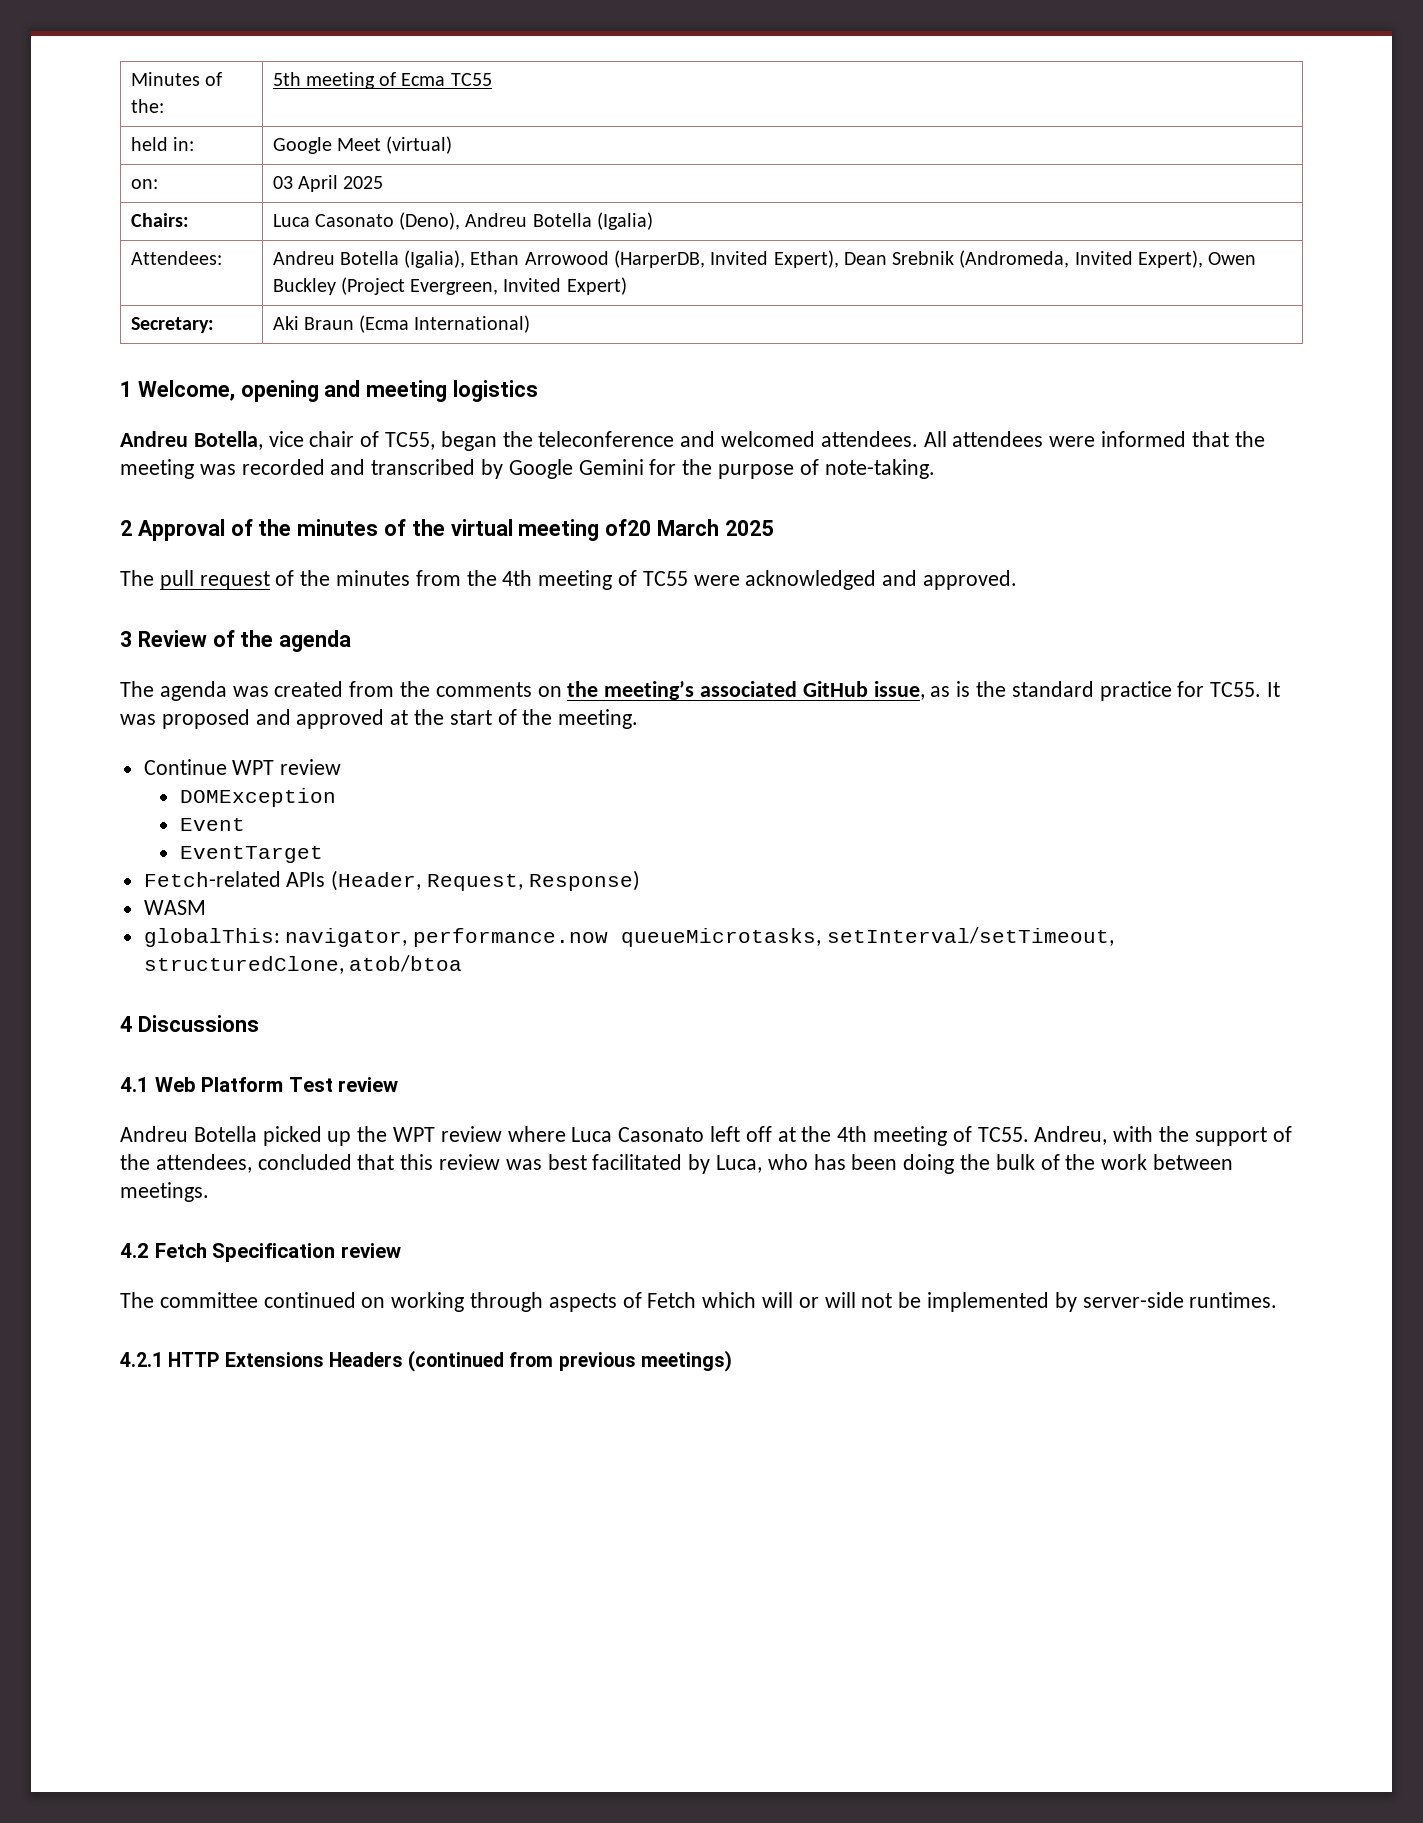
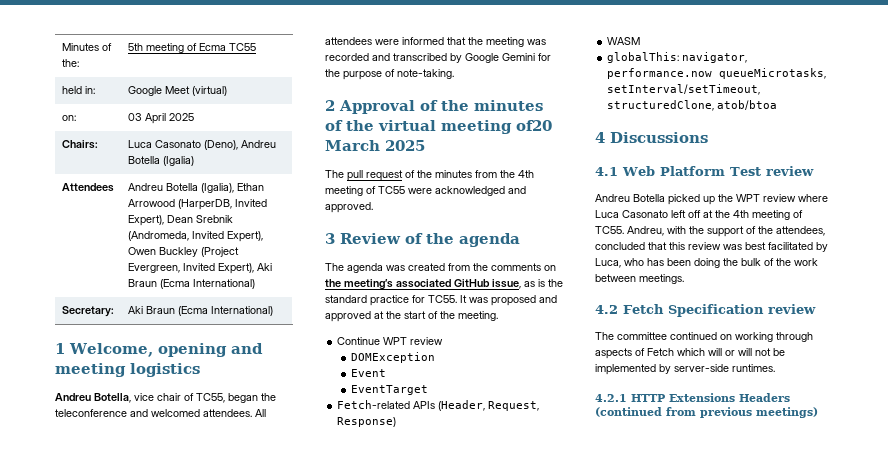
[130,251,222,265] Attendees: -> [61,183,114,192] Attendees
[566,277,627,295] Expert) -> [217,263,272,274] [127,279,255,289] Expert), Aki Braun (Ecma International)

